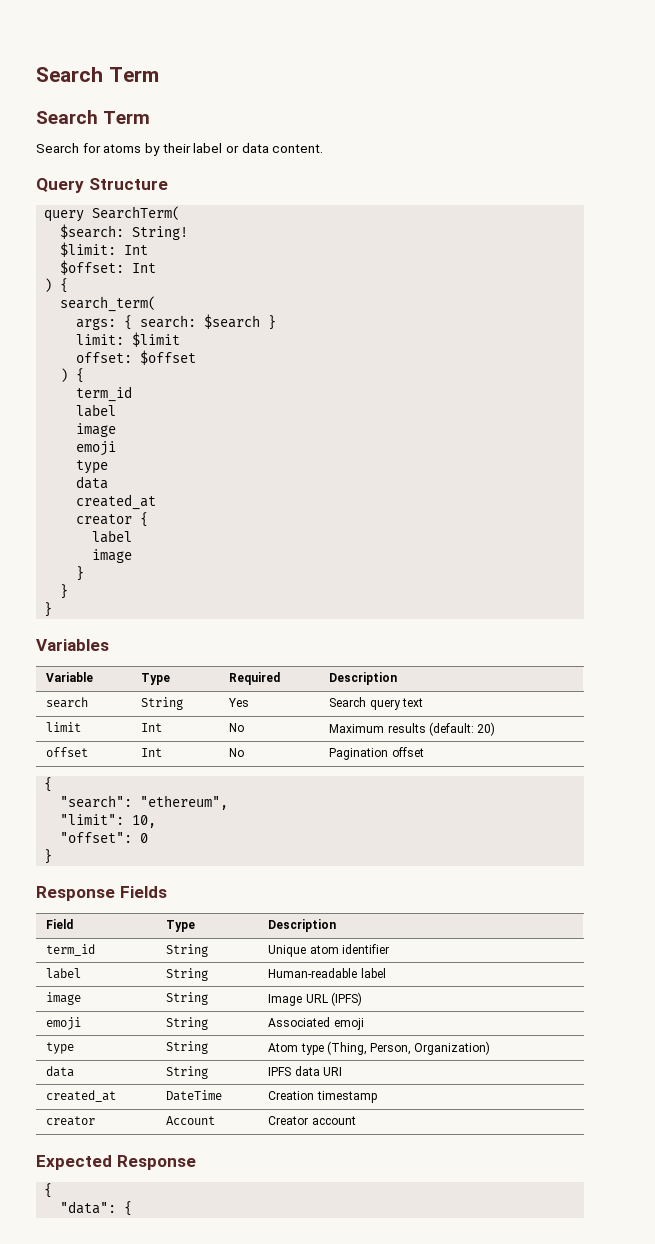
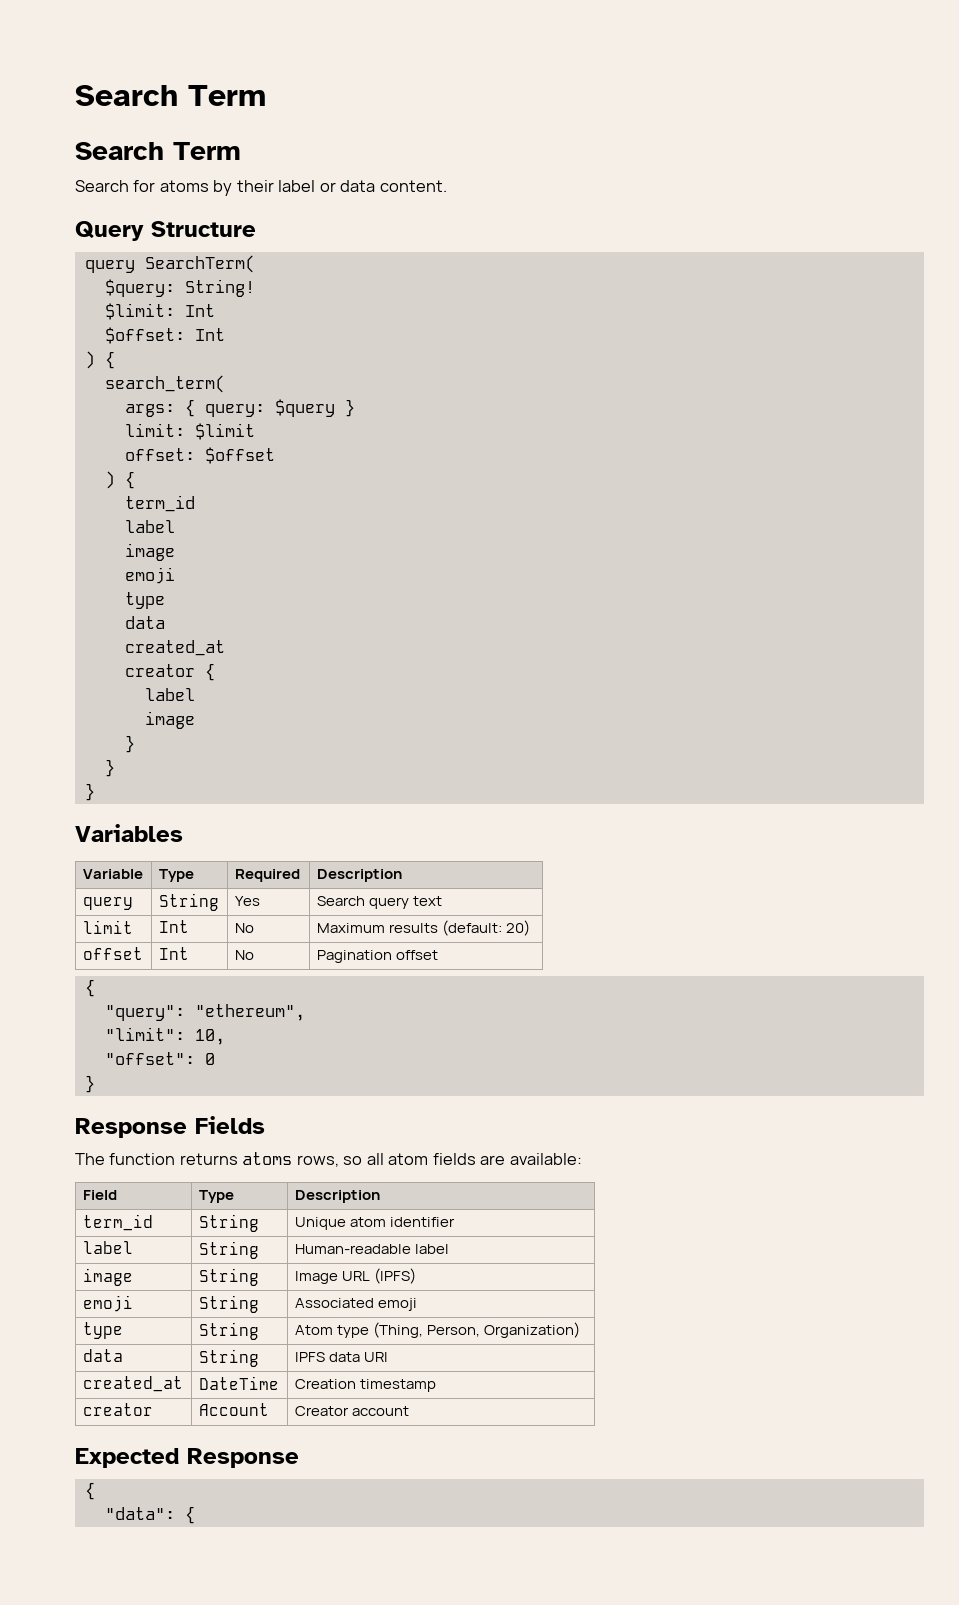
[60,224,125,239] $search: -> [104,279,175,297] $query:
[140,314,261,329] search: $search -> [204,399,335,417] query: $query
[46,697,89,708] search -> [82,897,133,910] query
[60,795,133,808] "search": -> [104,1005,185,1021] "query":
(167, 892) none -> [75,1152,582,1167] // The function returns atoms rows, so all atom fields are available:

